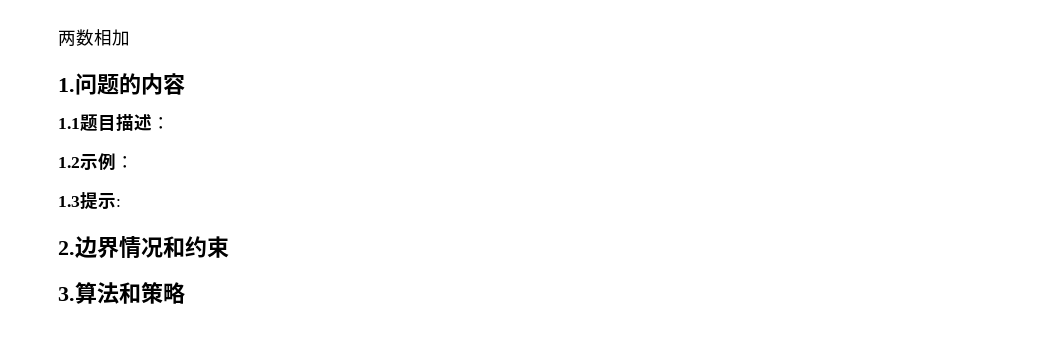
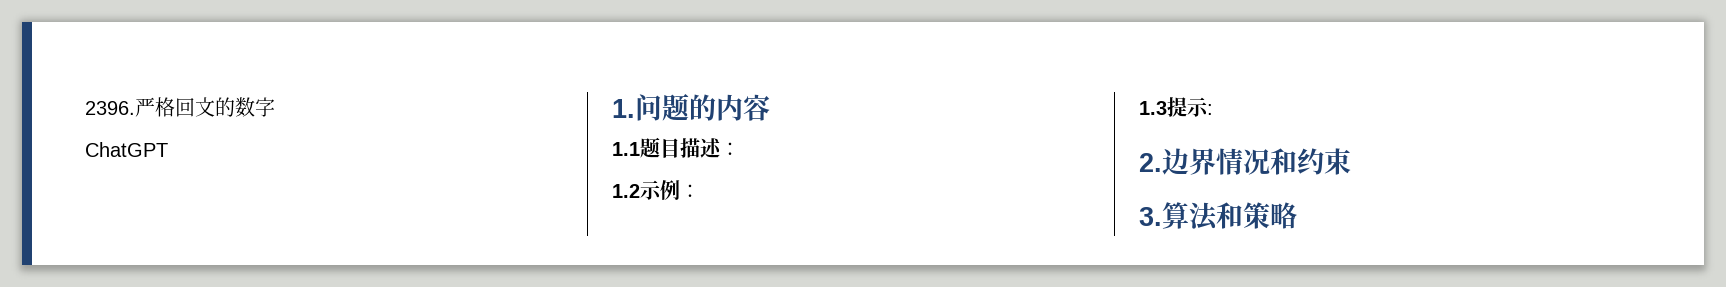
[58,29,130,46] 两数相加 -> [85,97,275,117] [85,142,168,157] 2396.严格回文的数字 // ChatGPT

